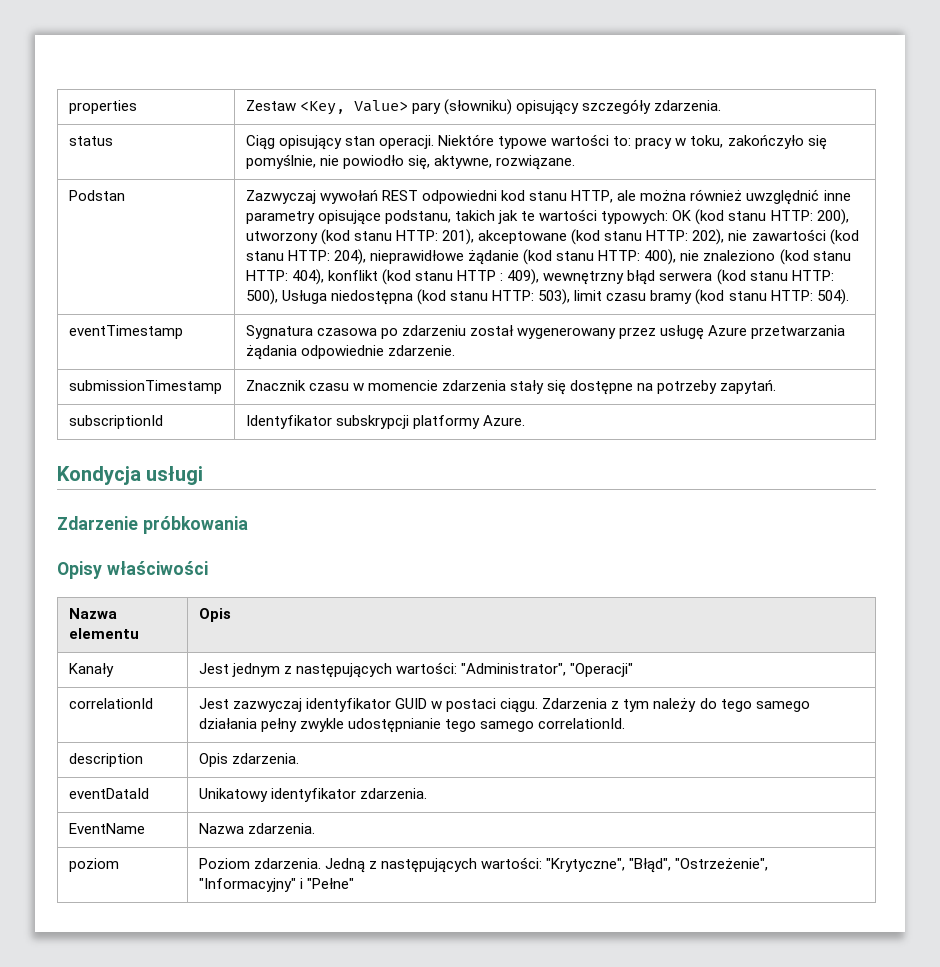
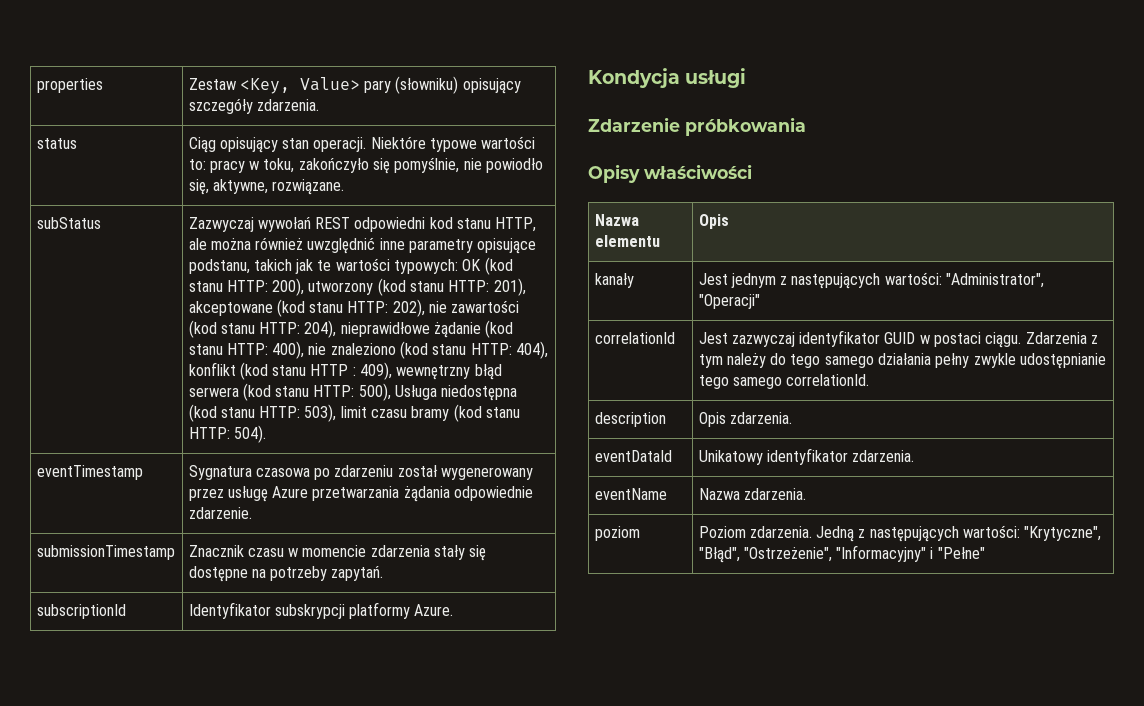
[68,190,125,201] Podstan -> [36,217,101,229] subStatus
[68,663,114,677] Kanały -> [594,273,634,288] kanały
[68,823,145,834] EventName -> [594,488,667,500] eventName

